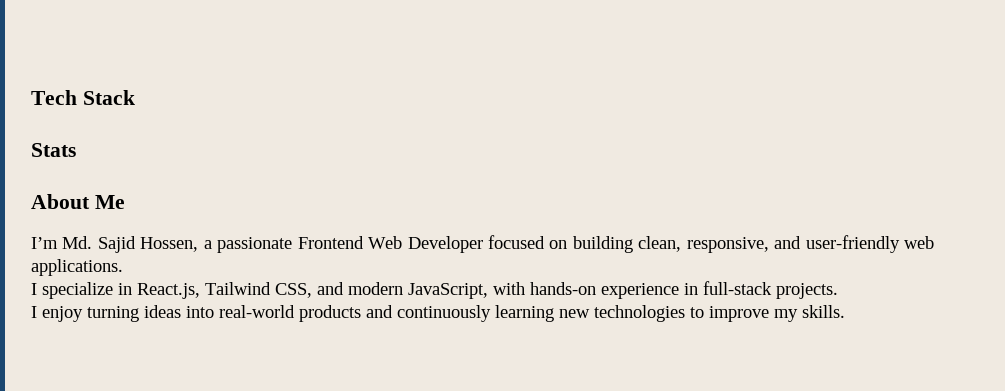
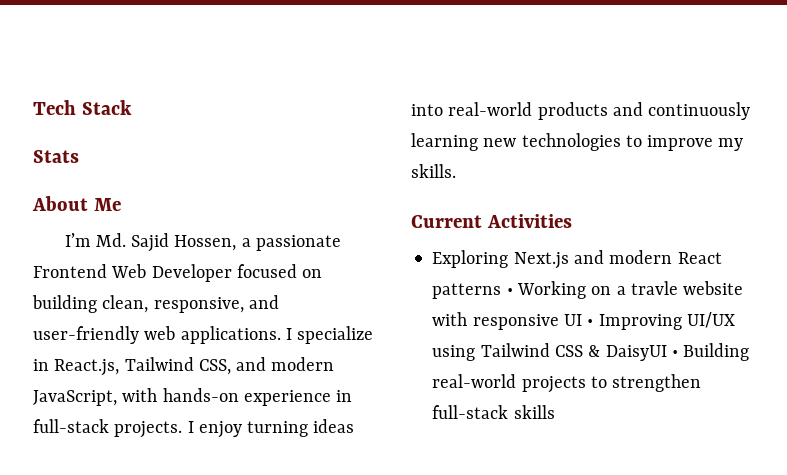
(123, 267) // -> (281, 335) none
(838, 291) // -> (183, 429) none
(845, 311) none -> [411,214,572,228] [432,250,722,269] [432,281,744,299] [432,312,735,330] [432,343,750,361] [432,374,702,393] [432,405,555,419] // Current Activities // Exploring Next.js and modern React patterns • Working on a travle website with responsive UI • Improving UI/UX using Tailwind CSS & DaisyUI • Building real-world projects to strengthen full-stack skills

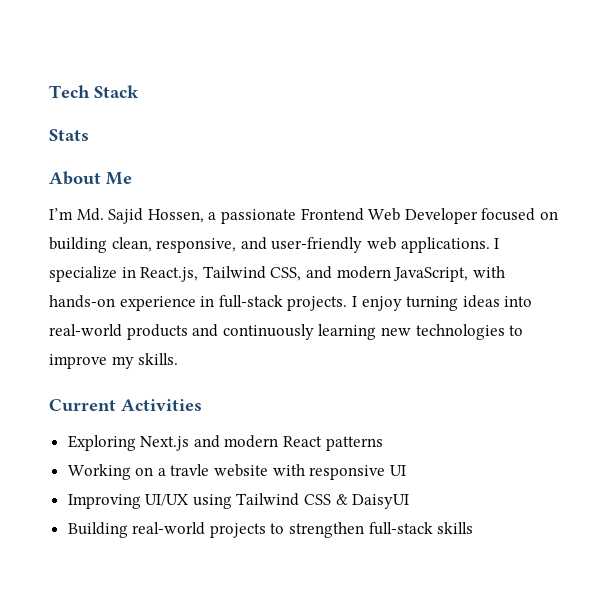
[506,288,513,295] • -> (383, 443) //
[587,319,594,326] • -> (406, 470) //
[671,350,678,357] • -> (410, 501) //

